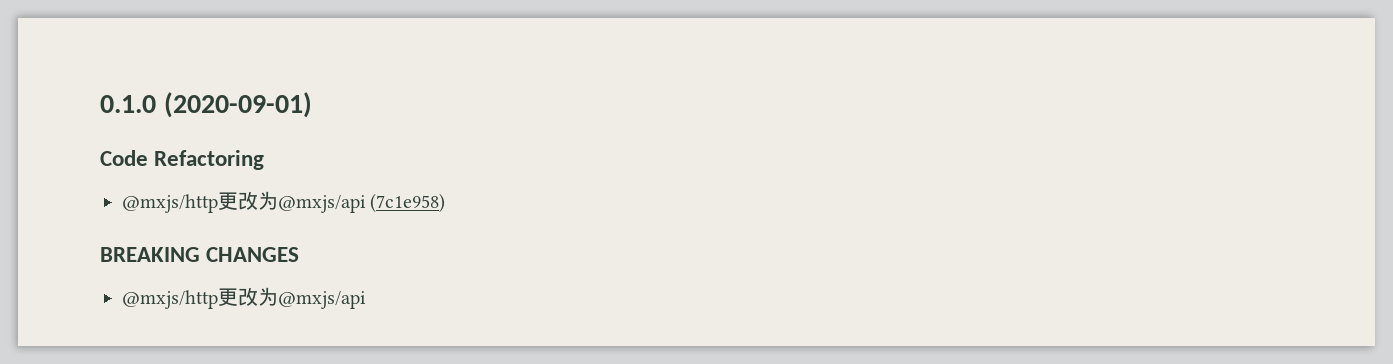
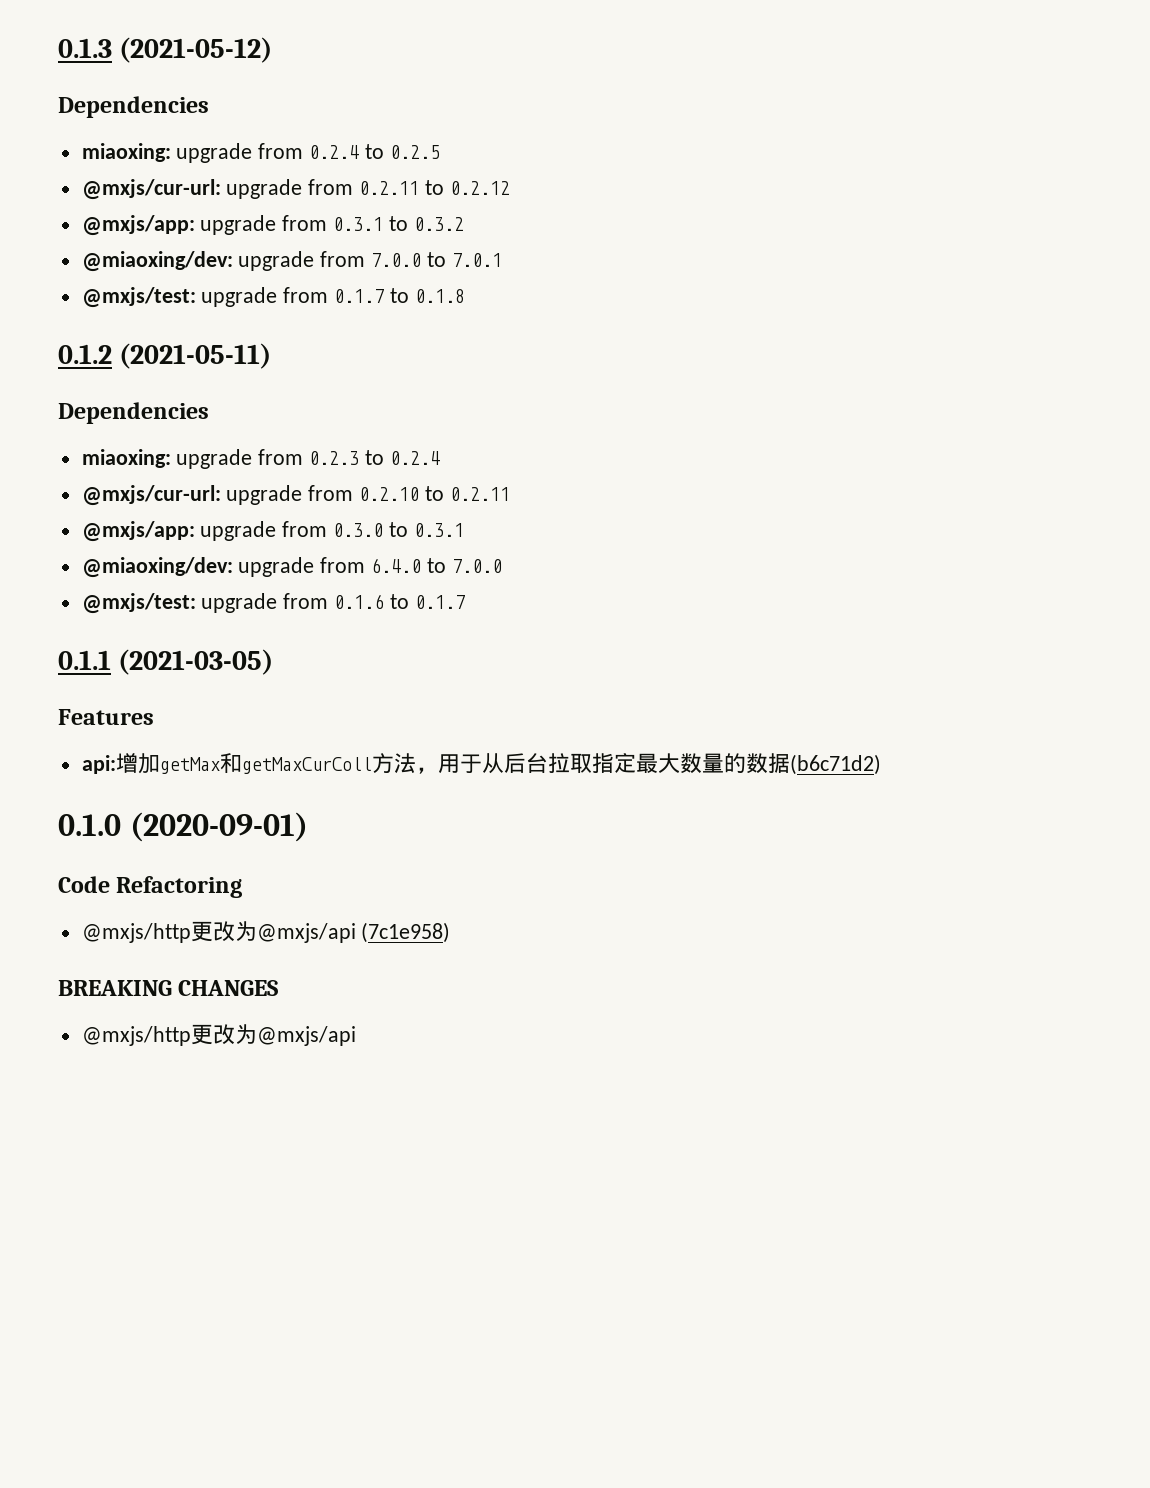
(100, 104) none -> [58,37,273,63] [58,96,209,118] [81,143,440,163] [81,179,510,200] [81,215,464,236] [81,251,502,272] [81,287,465,308] [58,343,272,369] [58,402,209,424] [81,449,440,469] [81,485,510,506] [81,521,464,542] [81,557,502,578] [81,593,465,614] [58,649,274,675] [58,709,154,725] [81,753,881,775] 0.1.3 (2021-05-12) // Dependencies // miaoxing: upgrade from 0.2.4 to 0.2.5 // @mxjs/cur-url: upgrade from 0.2.11 to 0.2.12 // @mxjs/app: upgrade from 0.3.1 to 0.3.2 // @miaoxing/dev: upgrade from 7.0.0 to 7.0.1 // @mxjs/test: upgrade from 0.1.7 to 0.1.8 // 0.1.2 (2021-05-11) // Dependencies // miaoxing: upgrade from 0.2.3 to 0.2.4 // @mxjs/cur-url: upgrade from 0.2.10 to 0.2.11 // @mxjs/app: upgrade from 0.3.0 to 0.3.1 // @miaoxing/dev: upgrade from 6.4.0 to 7.0.0 // @mxjs/test: upgrade from 0.1.6 to 0.1.7 // 0.1.1 (2021-03-05) // Features // api:增加getMax和getMaxCurColl方法，用于从后台拉取指定最大数量的数据(b6c71d2) //

